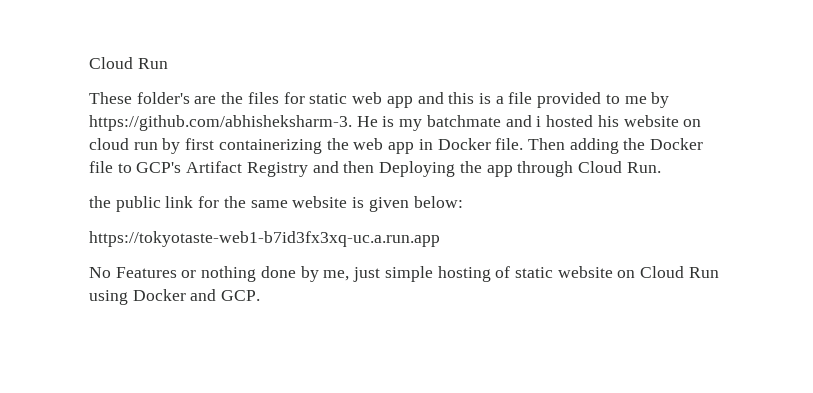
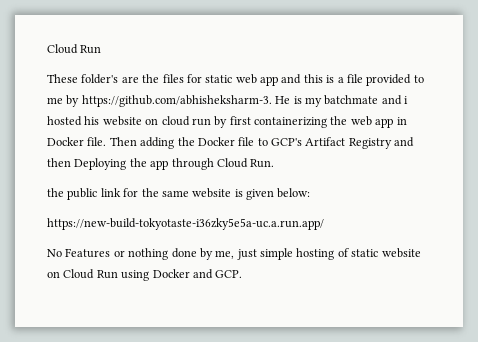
[89,231,440,247] https://tokyotaste-web1-b7id3fx3xq-uc.a.run.app -> [47,218,324,230] https://new-build-tokyotaste-i36zky5e5a-uc.a.run.app/

